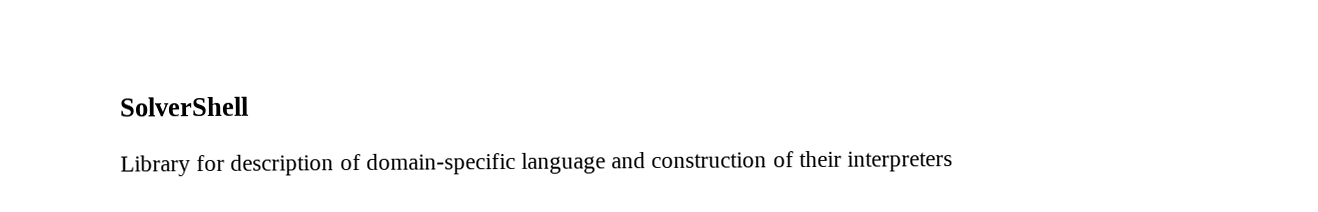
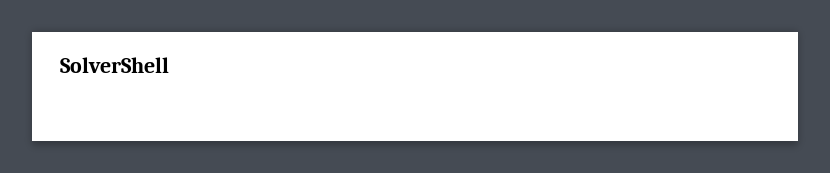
[120,150,954,177] // Library for description of domain-specific language and construction of their interpreters -> (169, 65) none

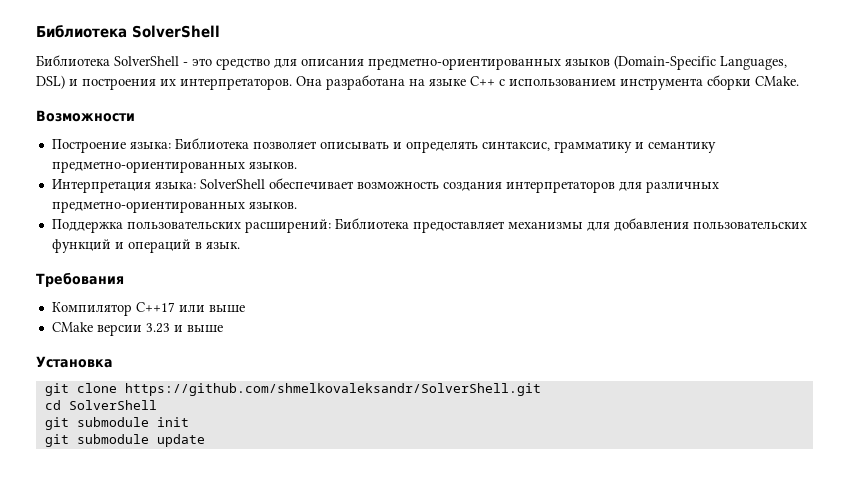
[60,57,169,73] SolverShell -> [36,25,220,38] [36,55,787,70] [36,75,799,90] [36,110,135,122] [51,138,716,153] [51,161,297,173] [51,178,719,193] [51,201,297,213] [51,218,807,233] [51,239,240,253] [36,272,124,287] [51,302,245,316] [51,322,223,336] [36,356,113,368] [44,383,541,396] [44,400,157,410] [44,417,189,430] [44,434,205,447] Библиотека SolverShell // Библиотека SolverShell - это средство для описания предметно-ориентированных языков (Domain-Specific Languages, DSL) и построения их интерпретаторов. Она разработана на языке C++ с использованием инструмента сборки CMake. // Возможности // Построение языка: Библиотека позволяет описывать и определять синтаксис, грамматику и семантику предметно-ориентированных языков. // Интерпретация языка: SolverShell обеспечивает возможность создания интерпретаторов для различных предметно-ориентированных языков. // Поддержка пользовательских расширений: Библиотека предоставляет механизмы для добавления пользовательских функций и операций в язык. // Требования // Компилятор C++17 или выше // CMake версии 3.23 и выше // Установка // git clone https://github.com/shmelkovaleksandr/SolverShell.git // cd SolverShell // git submodule init // git submodule update

